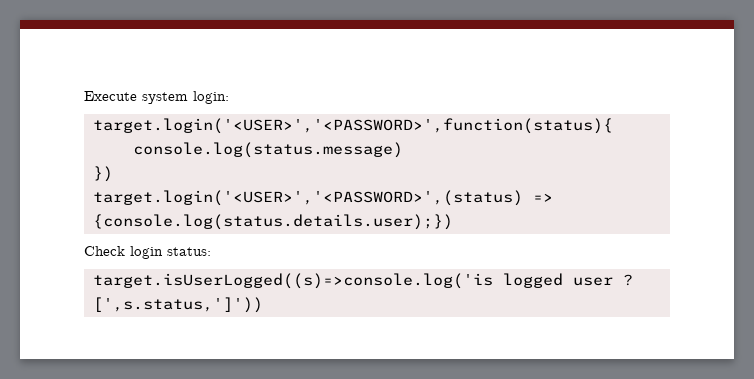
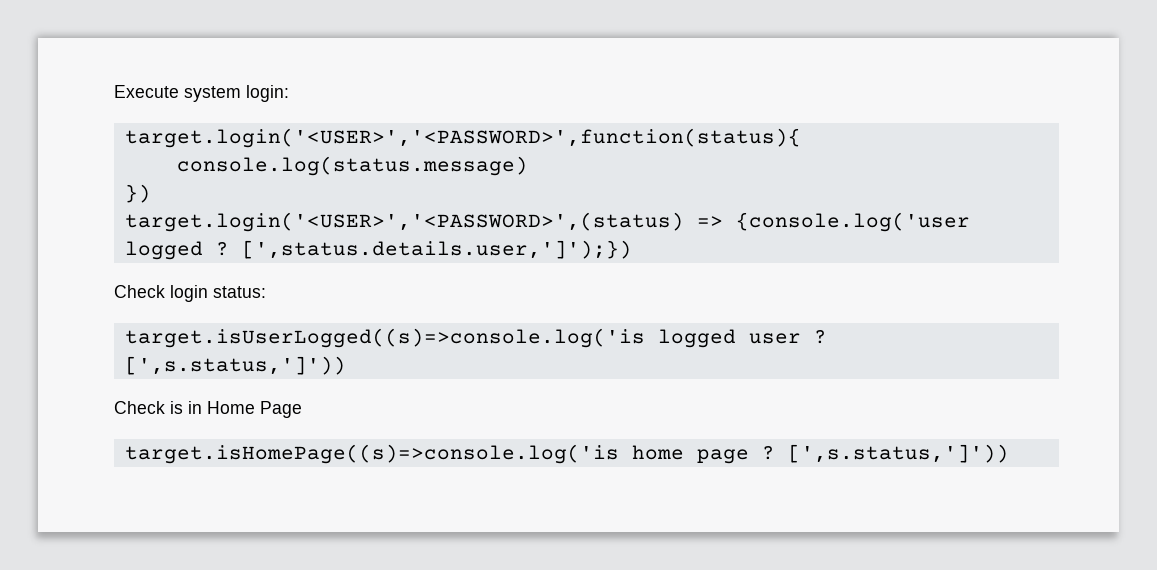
[92,214,453,230] {console.log(status.details.user);}) -> [735,212,970,232] [124,240,632,260] {console.log('user logged ? [',status.details.user,']');})
(263, 305) none -> [114,401,302,418] [124,444,1009,464] // Check is in Home Page // target.isHomePage((s)=>console.log('is home page ? [',s.status,']'))

